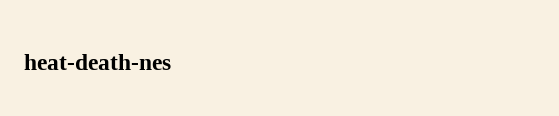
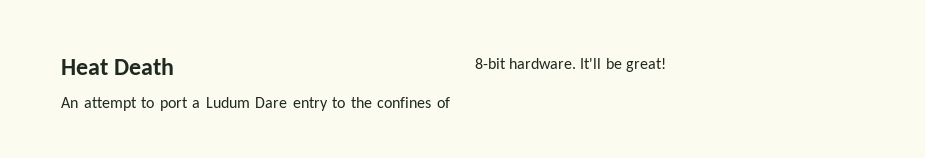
[24,54,171,70] heat-death-nes -> [61,58,175,75] [61,97,450,111] [475,58,666,72] Heat Death // An attempt to port a Ludum Dare entry to the confines of 8-bit hardware. It'll be great!

